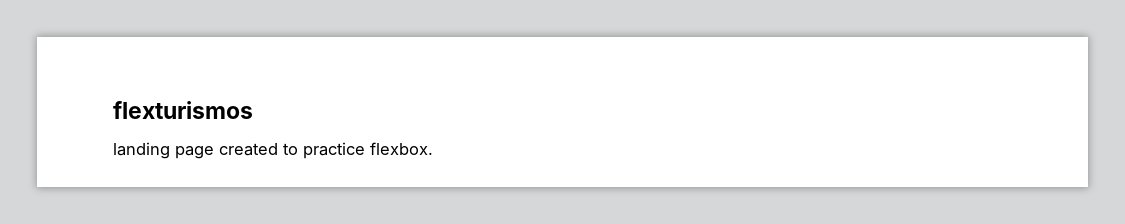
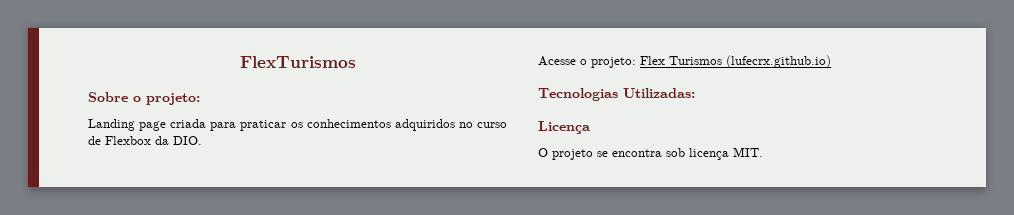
[113,101,253,119] [113,142,433,159] flexturismos // landing page created to practice flexbox. -> [239,56,356,68] [88,92,200,105] [88,119,507,131] [88,136,202,145] [538,55,831,68] [538,88,695,101] [538,121,590,134] [538,147,763,160] FlexTurismos // Sobre o projeto: // Landing page criada para praticar os conhecimentos adquiridos no curso de Flexbox da DIO. // Acesse o projeto: Flex Turismos (lufecrx.github.io) // Tecnologias Utilizadas: // Licença // O projeto se encontra sob licença MIT.

